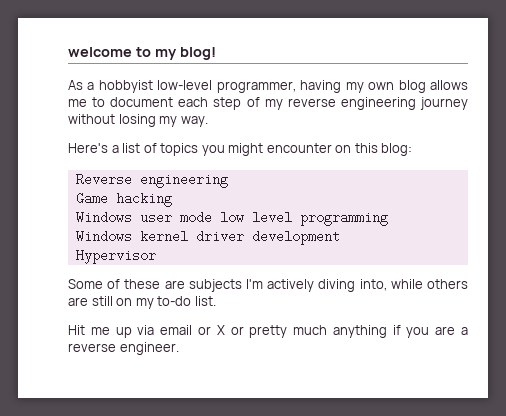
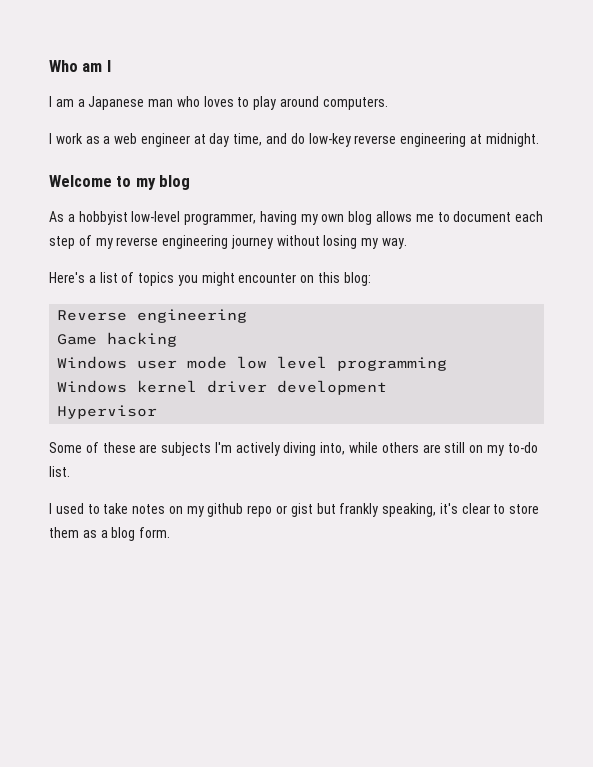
[68,47,132,57] welcome -> [49,60,111,72] [49,96,388,110] [49,133,539,147] [49,175,112,187] Who am I // I am a Japanese man who loves to play around computers. // I work as a web engineer at day time, and do low-key reverse engineering at midnight. // Welcome
[179,47,216,60] blog! -> [159,175,191,190] blog
[68,325,468,338] [68,342,179,355] Hit me up via email or X or pretty much anything if you are a reverse engineer. -> [49,503,540,517] [49,527,171,541] I used to take notes on my github repo or gist but frankly speaking, it's clear to store them as a blog form.

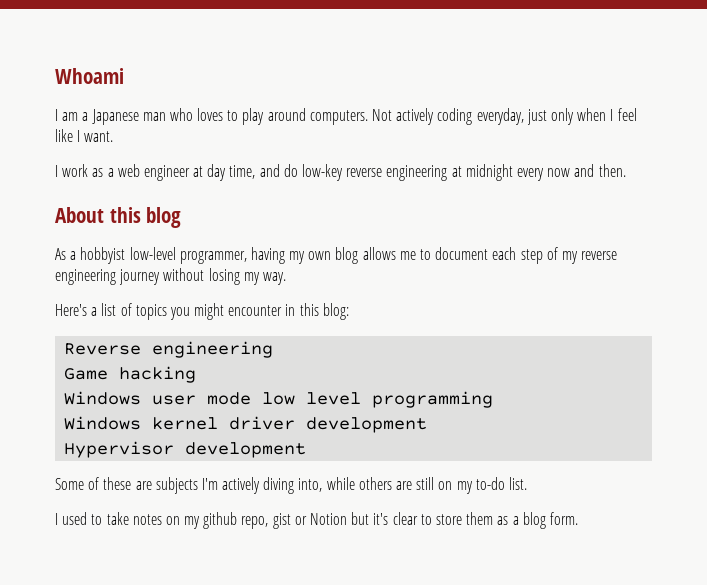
[49,60,111,72] Who am I -> [55,68,124,84] Whoami
(388, 103) none -> [372,108,637,125] [55,129,114,142] Not actively coding everyday, just only when I feel like I want.
[485,133,539,147] [49,175,156,190] midnight. // Welcome to my -> [465,164,626,181] [55,207,141,223] midnight every now and then. // About this
[300,275,315,283] on -> [285,304,296,316] in
(158, 412) none -> [185,442,307,458] development
[247,503,437,517] repo or gist but frankly speaking, -> [241,512,370,529] repo, gist or Notion but

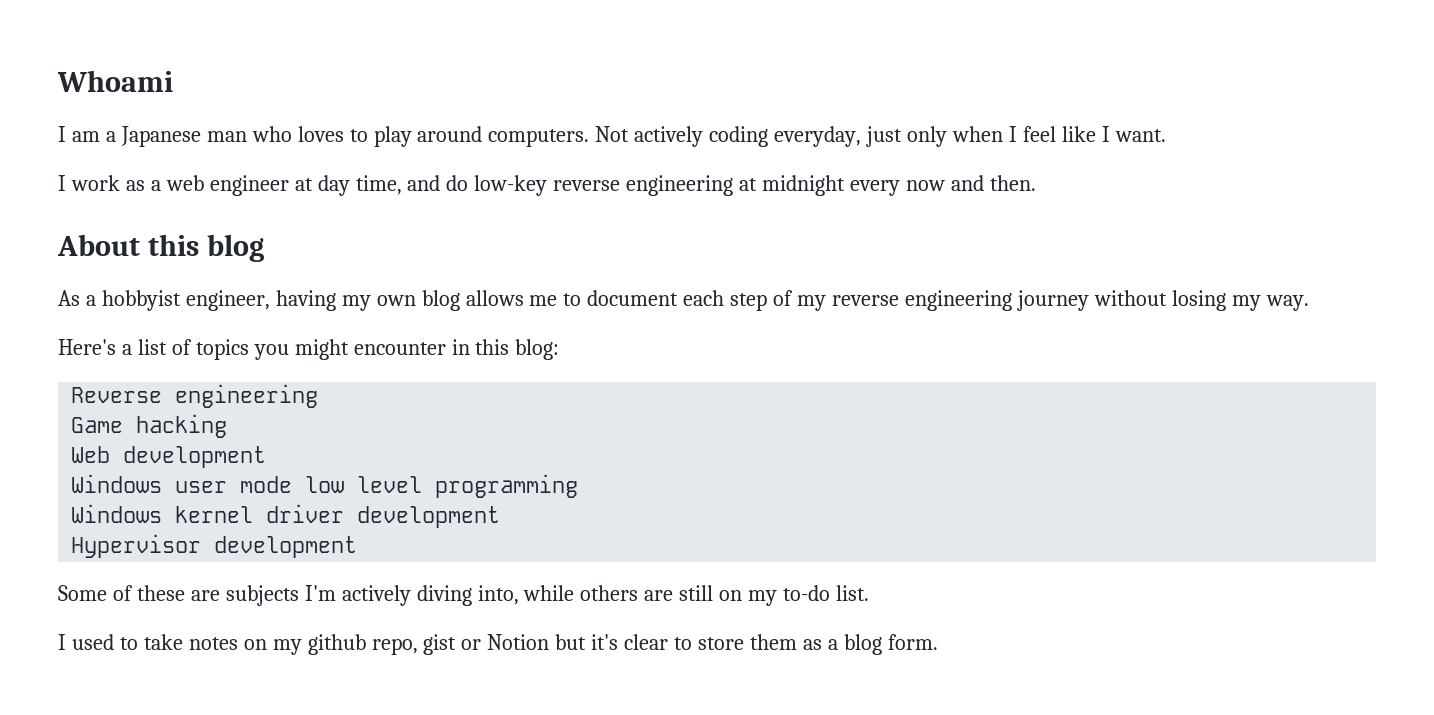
[129,247,247,264] low-level programmer, -> [185,290,270,311] engineer,
(197, 374) none -> [71,446,267,468] // Web development

